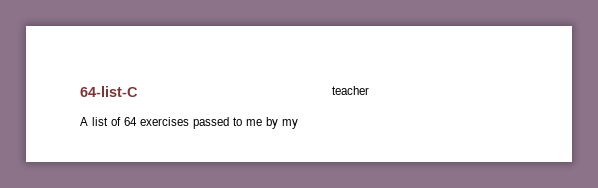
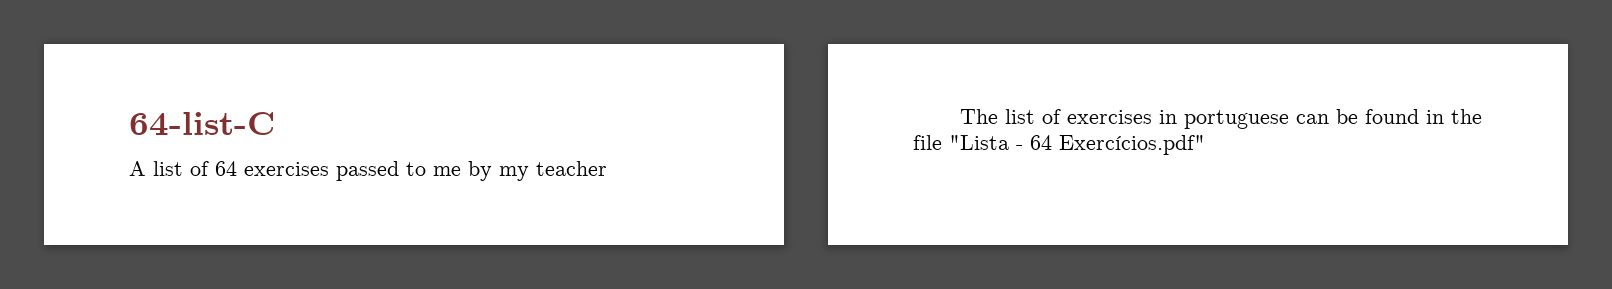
(369, 90) none -> [959,109,1482,129] [913,135,1205,155] // The list of exercises in portuguese can be found in the file "Lista - 64 Exercícios.pdf"

